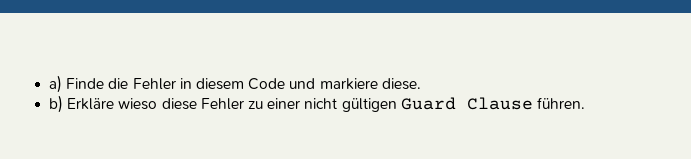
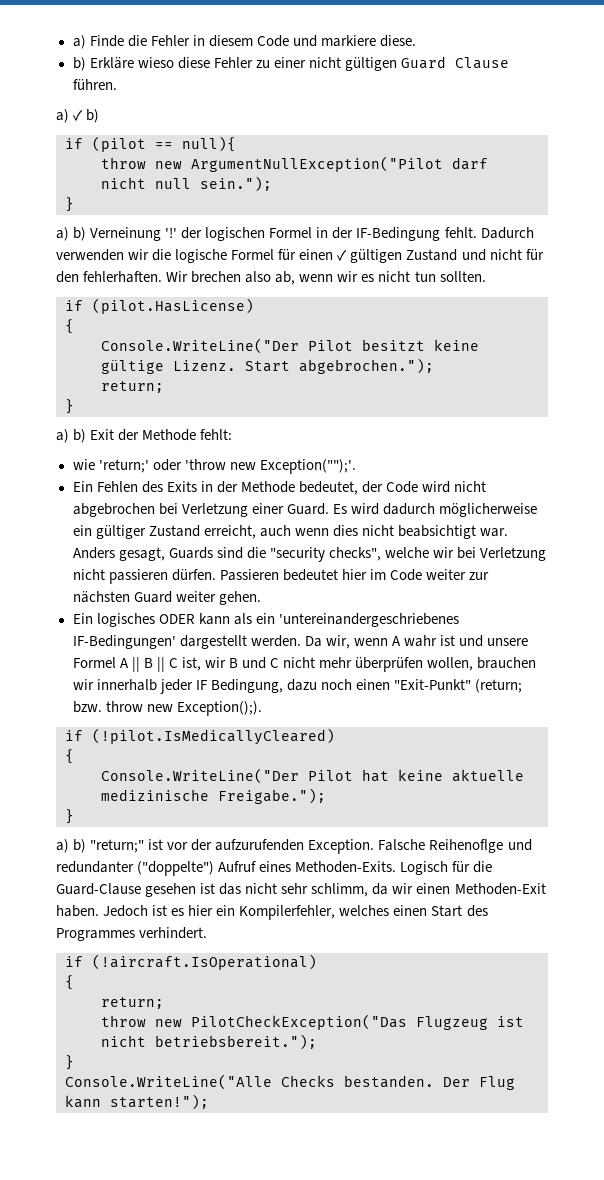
(585, 103) none -> [56,109,100,123] [65,136,236,152] [101,156,488,172] [101,176,272,192] [65,197,74,212] [56,227,534,241] [56,249,544,263] [56,271,486,285] [65,298,254,314] [65,319,74,334] [101,338,479,354] [101,358,434,374] [101,381,164,393] [65,399,74,414] [56,429,233,443] [72,459,356,474] [72,481,487,495] [72,503,537,517] [72,525,508,539] [72,547,546,562] [72,569,489,584] [72,591,261,605] [72,613,459,627] [72,635,529,649] [72,657,537,672] [72,679,522,694] [72,701,262,716] [65,728,335,745] [65,749,74,764] [101,768,524,784] [101,788,326,804] [65,809,74,824] [56,839,532,854] [56,861,493,876] [56,883,546,897] [56,905,488,920] [56,927,208,941] [65,954,317,970] [65,975,74,990] [101,997,164,1009] [101,1014,524,1030] [101,1034,317,1050] [65,1055,74,1070] [65,1074,515,1090] [65,1094,209,1110] // a) ✓ b) // if (pilot == null){ // throw new ArgumentNullException("Pilot darf nicht null sein."); // } // a) b) Verneinung '!' der logischen Formel in der IF-Bedingung fehlt. Dadurch verwenden wir die logische Formel für einen ✓ gültigen Zustand und nicht für den fehlerhaften. Wir brechen also ab, wenn wir es nicht tun sollten. // if (pilot.HasLicense) // { // Console.WriteLine("Der Pilot besitzt keine gültige Lizenz. Start abgebrochen."); // return; // } // a) b) Exit der Methode fehlt: // wie 'return;' oder 'throw new Exception("");'. // Ein Fehlen des Exits in der Methode bedeutet, der Code wird nicht abgebrochen bei Verletzung einer Guard. Es wird dadurch möglicherweise ein gültiger Zustand erreicht, auch wenn dies nicht beabsichtigt war. Anders gesagt, Guards sind die "security checks", welche wir bei Verletzung nicht passieren dürfen. Passieren bedeutet hier im Code weiter zur nächsten Guard weiter gehen. // Ein logisches ODER kann als ein 'untereinandergeschriebenes IF-Bedingungen' dargestellt werden. Da wir, wenn A wahr ist und unsere Formel A || B || C ist, wir B und C nicht mehr überprüfen wollen, brauchen wir innerhalb jeder IF Bedingung, dazu noch einen "Exit-Punkt" (return; bzw. throw new Exception();). // if (!pilot.IsMedicallyCleared) // { // Console.WriteLine("Der Pilot hat keine aktuelle medizinische Freigabe."); // } // a) b) "return;" ist vor der aufzurufenden Exception. Falsche Reihenoflge und redundanter ("doppelte") Aufruf eines Methoden-Exits. Logisch für die Guard-Clause gesehen ist das nicht sehr schlimm, da wir einen Methoden-Exit haben. Jedoch ist es hier ein Kompilerfehler, welches einen Start des Programmes verhindert. // if (!aircraft.IsOperational) // { // return; // throw new PilotCheckException("Das Flugzeug ist nicht betriebsbereit."); // } // Console.WriteLine("Alle Checks bestanden. Der Flug kann starten!");

